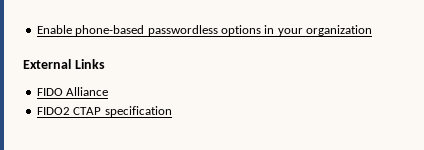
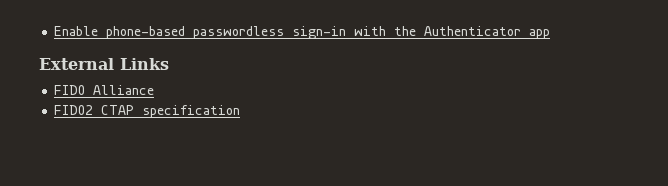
[220,25,372,36] options in your organization -> [292,26,551,39] sign-in with the Authenticator app

